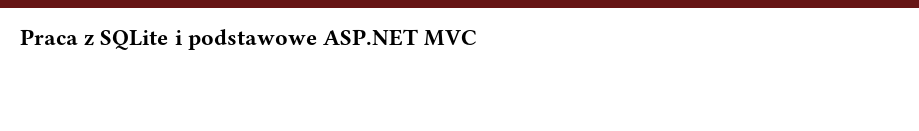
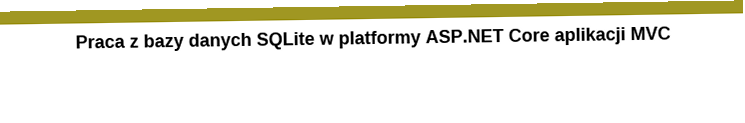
[100,29,419,50] SQLite i podstawowe ASP.NET -> [143,27,626,52] bazy danych SQLite w platformy ASP.NET Core aplikacji

